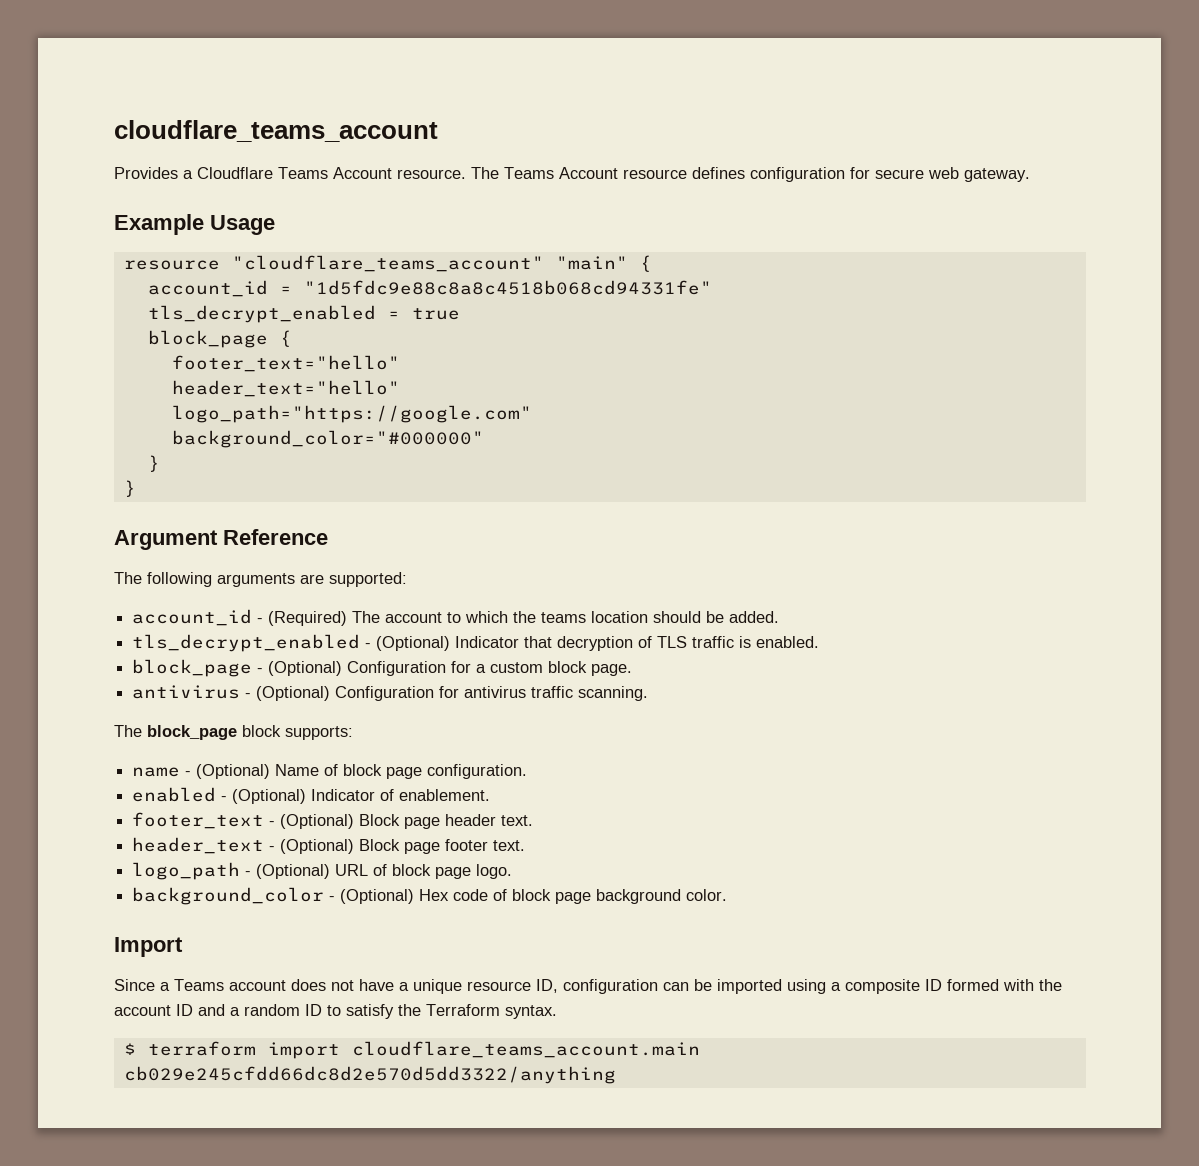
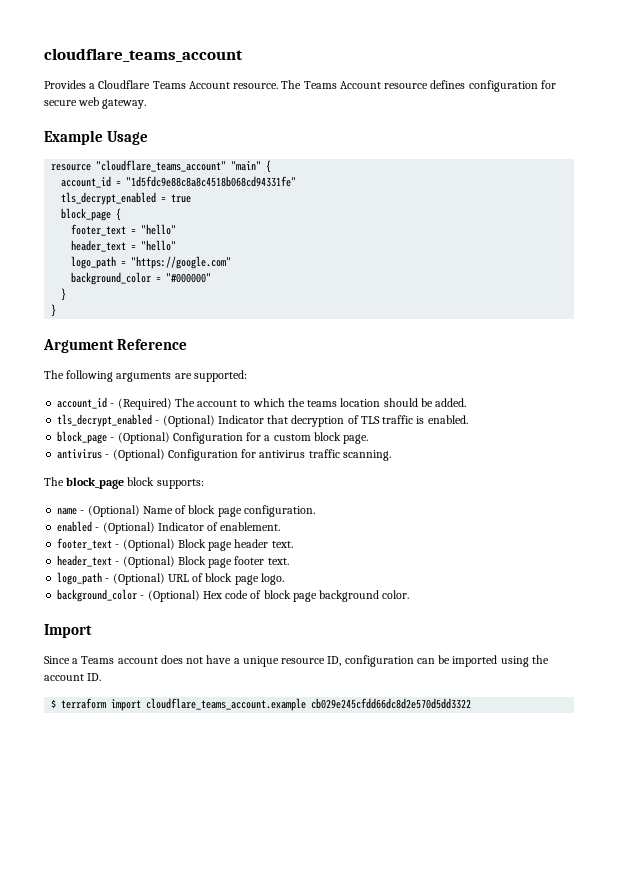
[171,355,400,372] [171,380,400,397] [171,405,532,423] [171,430,484,448] footer_text="hello" // header_text="hello" // logo_path="https://google.com" // background_color="#000000" -> [71,224,177,236] [71,240,177,252] [71,256,232,269] [71,272,212,285] footer_text = "hello" // header_text = "hello" // logo_path = "https://google.com" // background_color = "#000000"
[831,979,1062,994] [114,1004,557,1019] a composite ID formed with the account ID and a random ID to satisfy the Terraform syntax. -> [531,655,549,664] [44,673,102,681] the account ID.
[351,1041,700,1058] [123,1066,616,1084] cloudflare_teams_account.main cb029e245cfdd66dc8d2e570d5dd3322/anything -> [146,698,472,711] cloudflare_teams_account.example cb029e245cfdd66dc8d2e570d5dd3322

